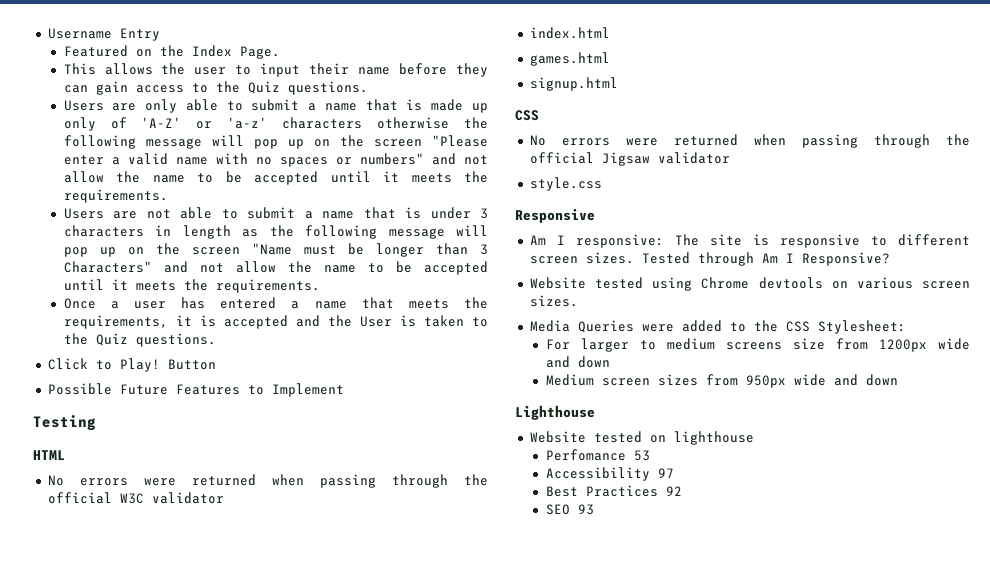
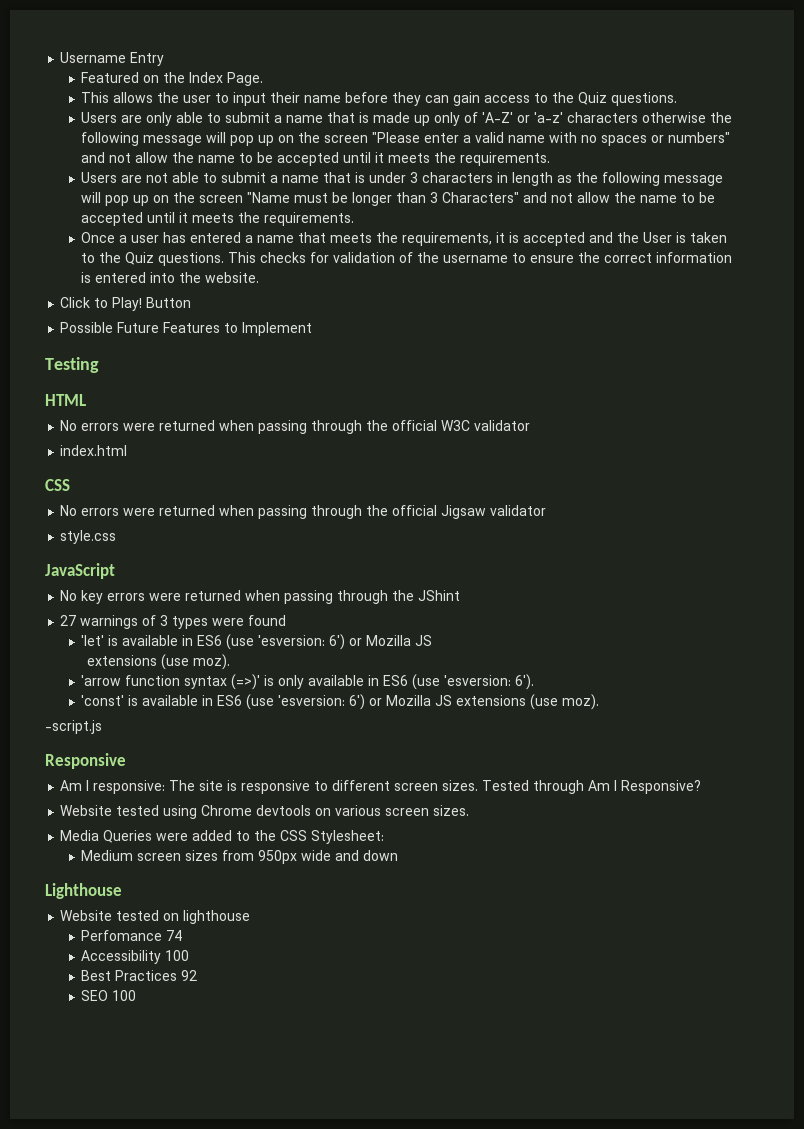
(216, 340) none -> [228,252,733,263] [81,272,260,283] This checks for validation of the username to ensure the correct information is entered into the website.
[529,52,610,66] [529,77,618,91] // games.html // signup.html -> (128, 450) none
(602, 184) none -> [45,563,115,579] [60,590,461,604] [60,615,287,629] [81,634,433,650] [86,654,230,670] [81,674,535,690] [81,694,600,710] [45,720,102,734] // JavaScript // No key errors were returned when passing through the JShint // 27 warnings of 3 types were found // 'let' is available in ES6 (use 'esversion: 6') or Mozilla JS // extensions (use moz). // 'arrow function syntax (=>)' is only available in ES6 (use 'esversion: 6'). // 'const' is available in ES6 (use 'esversion: 6') or Mozilla JS extensions (use moz). // -script.js
[545,338,970,352] [545,356,610,368] // For larger to medium screens size from 1200px wide and down -> (385, 837) none
[633,450,650,461] 53 -> [166,930,183,941] 74
[657,468,674,478] 97 -> [165,950,190,961] 100
[577,504,594,515] 93 -> [112,990,137,1001] 100

